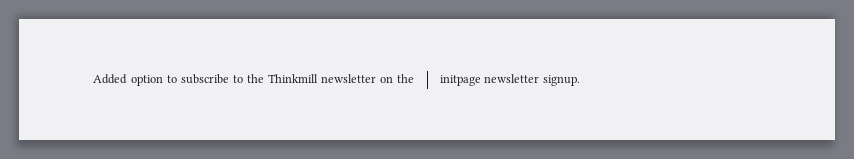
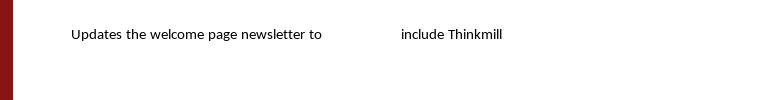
[93,74,580,86] Added option to subscribe to the Thinkmill newsletter on the initpage newsletter signup. -> [71,29,502,41] Updates the welcome page newsletter to include Thinkmill

